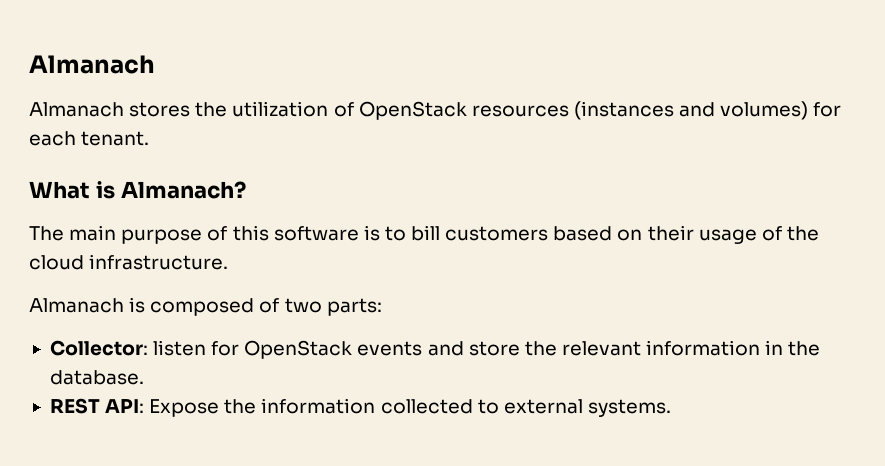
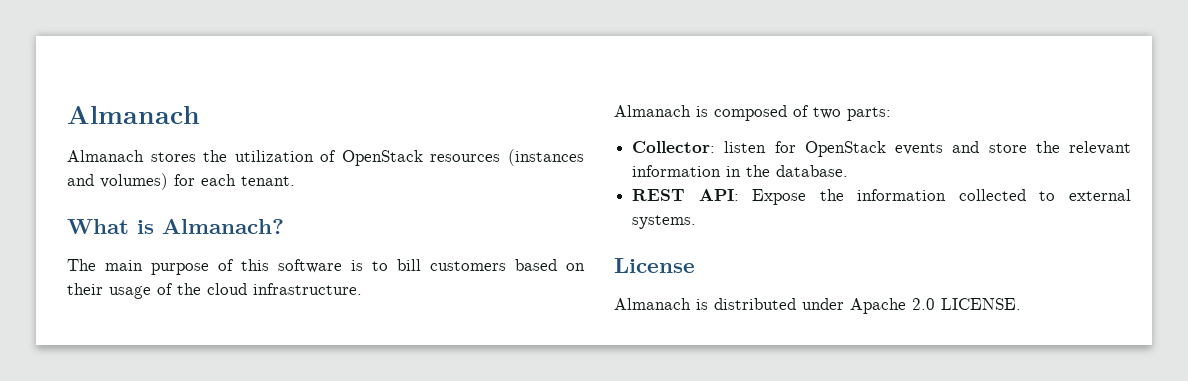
(671, 408) none -> [614,258,695,273] [614,298,1021,314] // License // Almanach is distributed under Apache 2.0 LICENSE.

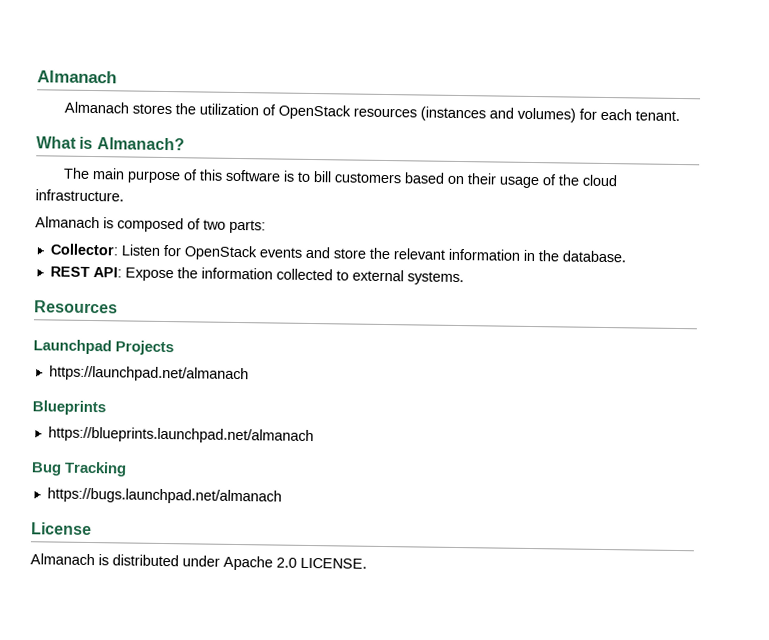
[724,141,767,153] listen -> [120,244,161,256] Listen
(697, 222) none -> [34,300,118,314] [33,339,175,356] [48,365,249,383] [32,400,106,416] [47,426,314,445] [31,461,128,477] [46,487,282,505] // Resources // Launchpad Projects // https://launchpad.net/almanach // Blueprints // https://blueprints.launchpad.net/almanach // Bug Tracking // https://bugs.launchpad.net/almanach

